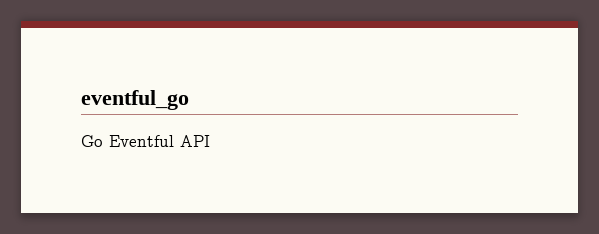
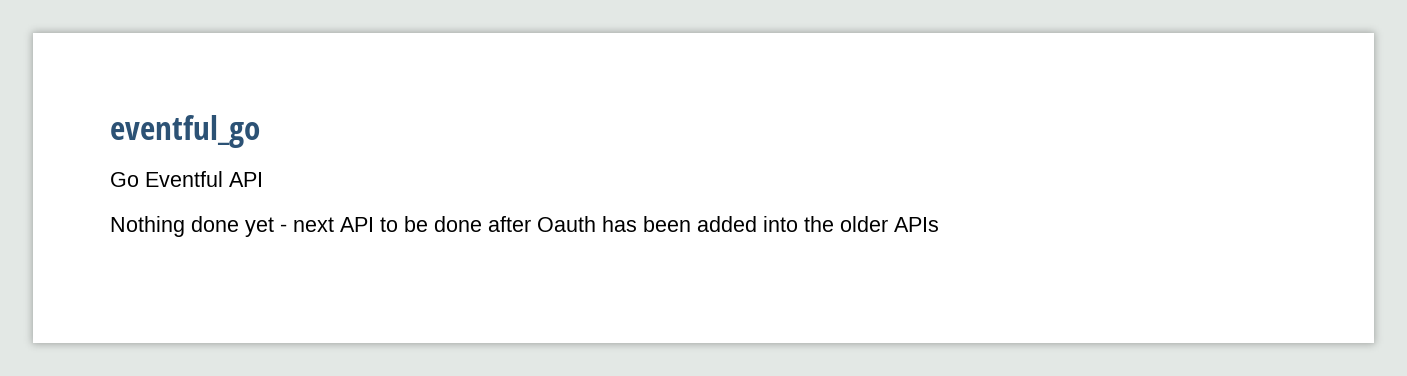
(210, 141) none -> [110,216,939,237] // Nothing done yet - next API to be done after Oauth has been added into the older APIs

